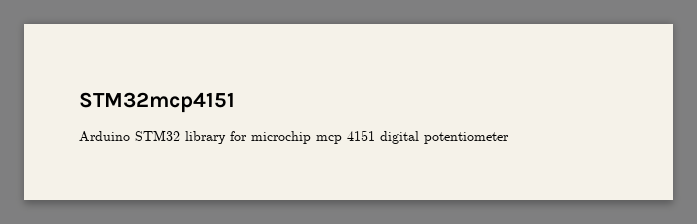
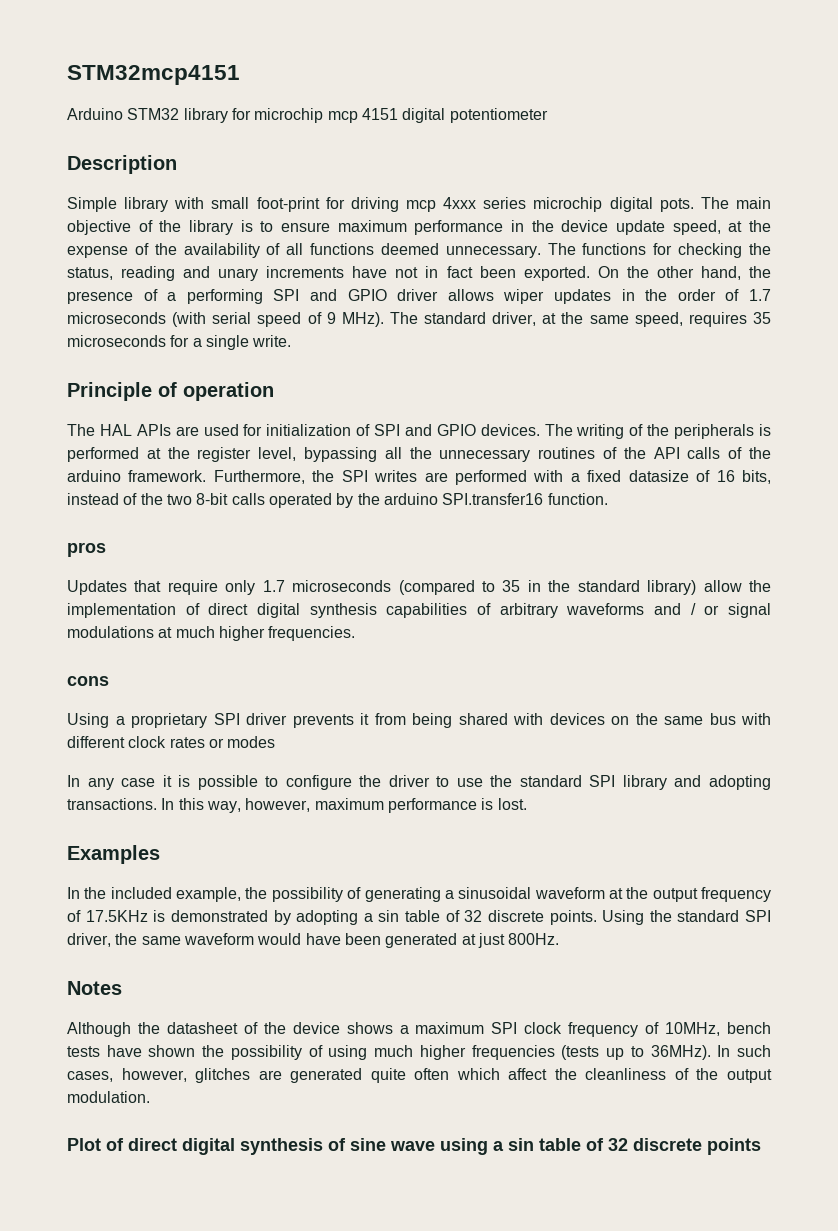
(509, 138) none -> [67,155,177,174] [67,197,771,212] [67,220,771,235] [67,243,771,258] [67,266,772,281] [67,289,772,304] [67,312,771,327] [67,335,292,350] [67,382,274,401] [67,424,771,439] [67,447,771,462] [67,470,772,485] [67,493,608,508] [67,542,106,557] [67,580,772,595] [67,603,771,618] [67,626,356,641] [67,676,109,686] [67,713,771,728] [67,736,276,748] [67,775,772,790] [67,798,527,813] [67,845,160,864] [67,887,772,902] [67,910,771,925] [67,933,560,948] [67,981,122,995] [67,1022,772,1037] [67,1045,772,1060] [67,1068,773,1083] [67,1091,150,1103] [67,1138,761,1155] // Description // Simple library with small foot-print for driving mcp 4xxx series microchip digital pots. The main objective of the library is to ensure maximum performance in the device update speed, at the expense of the availability of all functions deemed unnecessary. The functions for checking the status, reading and unary increments have not in fact been exported. On the other hand, the presence of a performing SPI and GPIO driver allows wiper updates in the order of 1.7 microseconds (with serial speed of 9 MHz). The standard driver, at the same speed, requires 35 microseconds for a single write. // Principle of operation // The HAL APIs are used for initialization of SPI and GPIO devices. The writing of the peripherals is performed at the register level, bypassing all the unnecessary routines of the API calls of the arduino framework. Furthermore, the SPI writes are performed with a fixed datasize of 16 bits, instead of the two 8-bit calls operated by the arduino SPI.transfer16 function. // pros // Updates that require only 1.7 microseconds (compared to 35 in the standard library) allow the implementation of direct digital synthesis capabilities of arbitrary waveforms and / or signal modulations at much higher frequencies. // cons // Using a proprietary SPI driver prevents it from being shared with devices on the same bus with different clock rates or modes // In any case it is possible to configure the driver to use the standard SPI library and adopting transactions. In this way, however, maximum performance is lost. // Examples // In the included example, the possibility of generating a sinusoidal waveform at the output frequency of 17.5KHz is demonstrated by adopting a sin table of 32 discrete points. Using the standard SPI driver, the same waveform would have been generated at just 800Hz. // Notes // Although the datasheet of the device shows a maximum SPI clock frequency of 10MHz, bench tests have shown the possibility of using much higher frequencies (tests up to 36MHz). In such cases, however, glitches are generated quite often which affect the cleanliness of the output modulation. // Plot of direct digital synthesis of sine wave using a sin table of 32 discrete points

